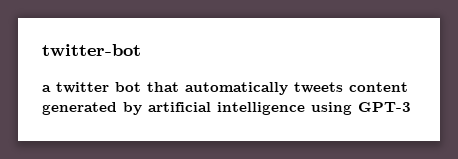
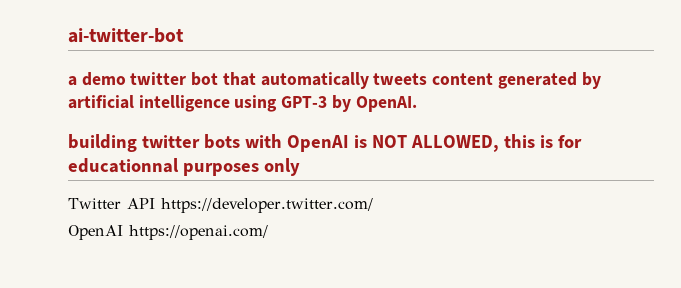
[42,44,141,56] twitter-bot -> [68,28,184,43] ai-twitter-bot
(51, 88) none -> [81,72,126,86] demo
(411, 107) none -> [331,95,417,112] [68,134,582,152] [68,158,300,176] [68,198,373,213] [68,225,268,240] by OpenAI. // building twitter bots with OpenAI is NOT ALLOWED, this is for educationnal purposes only // Twitter API https://developer.twitter.com/ // OpenAI https://openai.com/

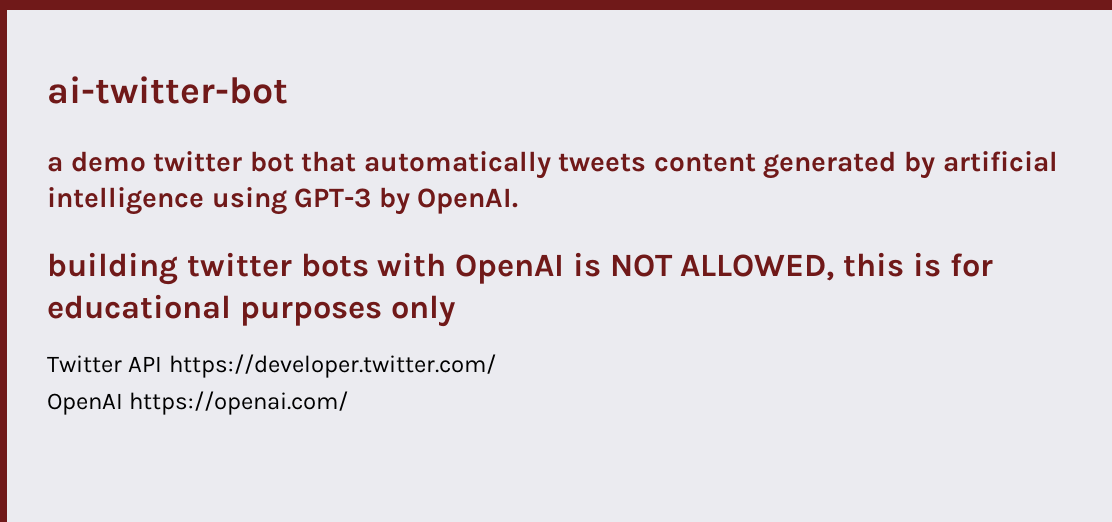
[68,158,179,173] educationnal -> [47,294,231,319] educational

